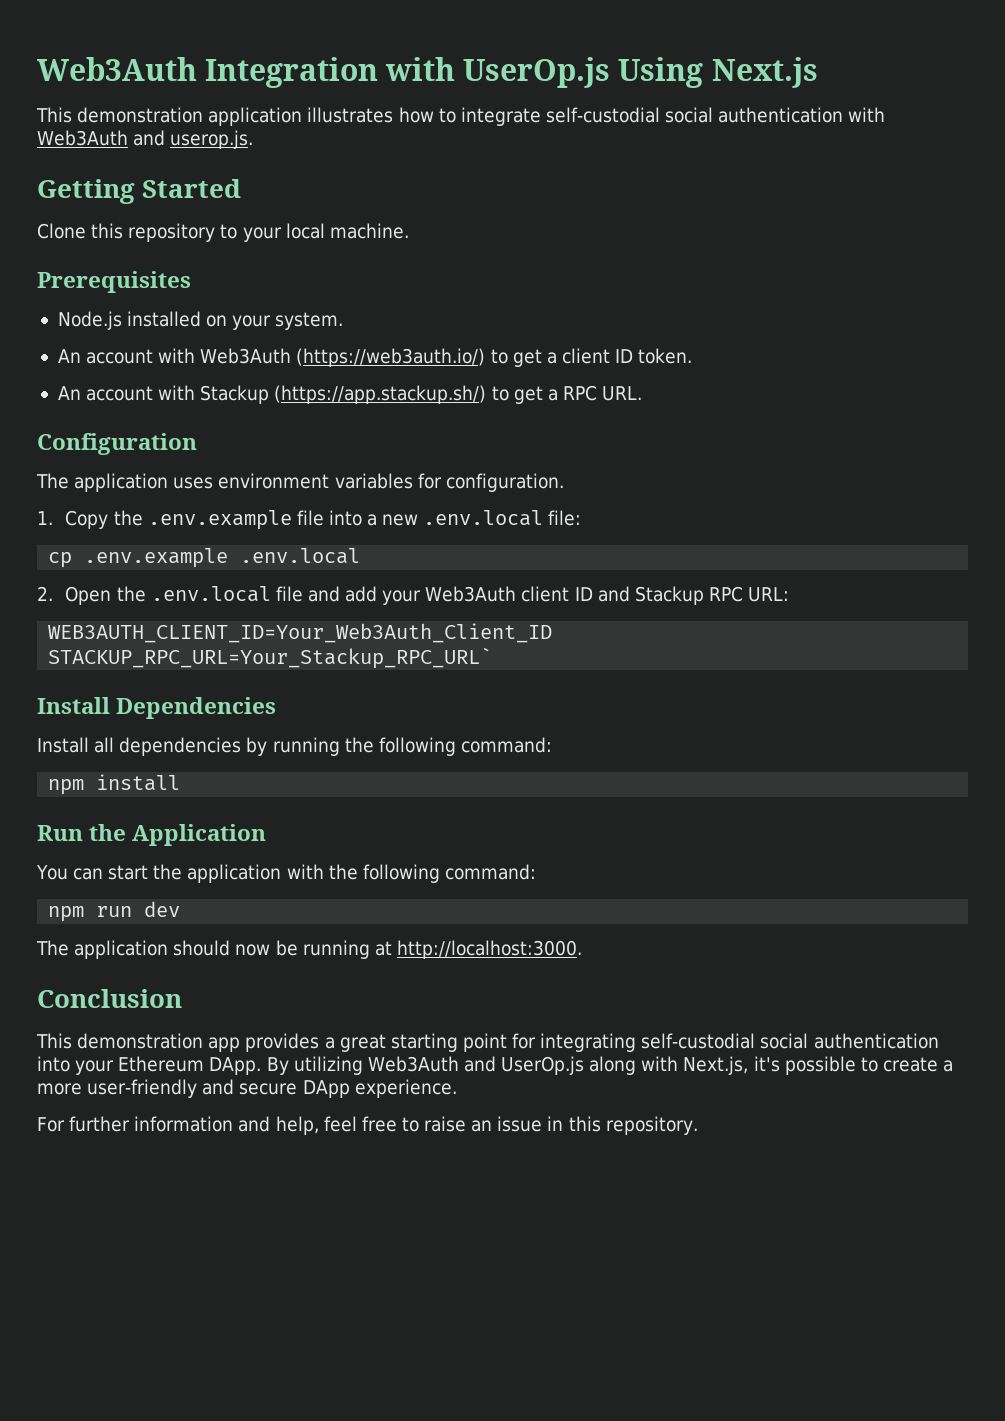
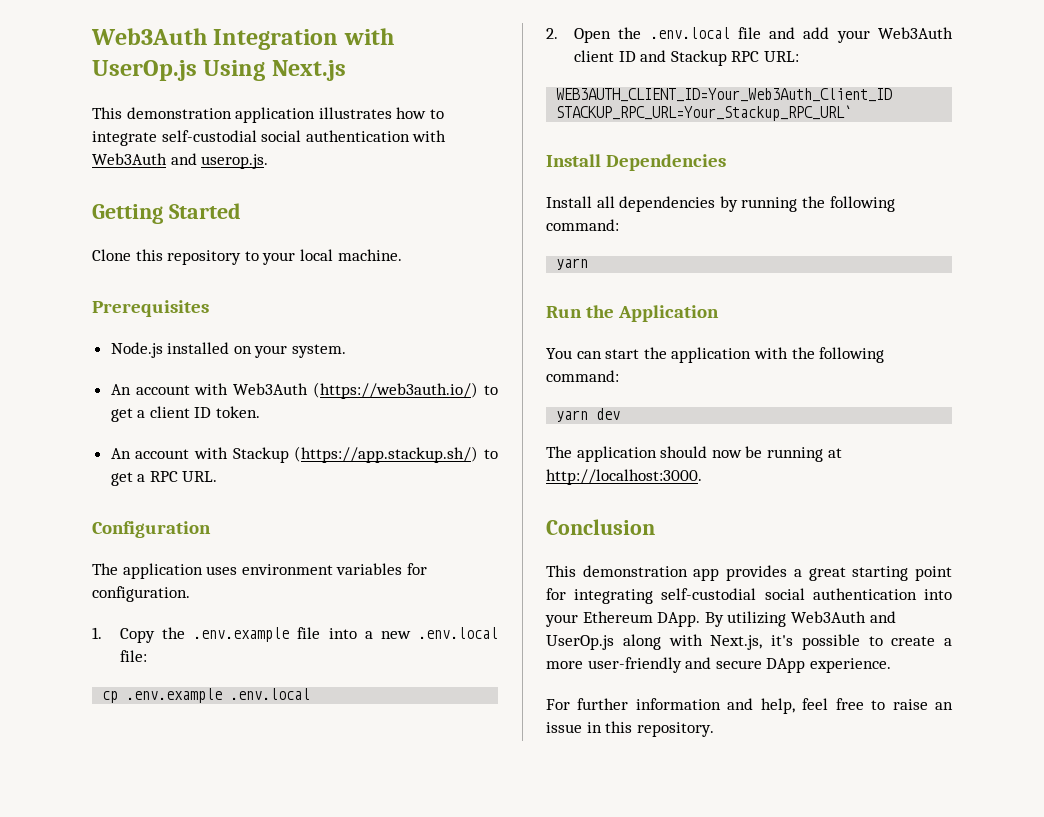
[48,774,181,795] npm install -> [556,258,589,270] yarn
[48,906,133,922] npm run -> [556,410,589,422] yarn

